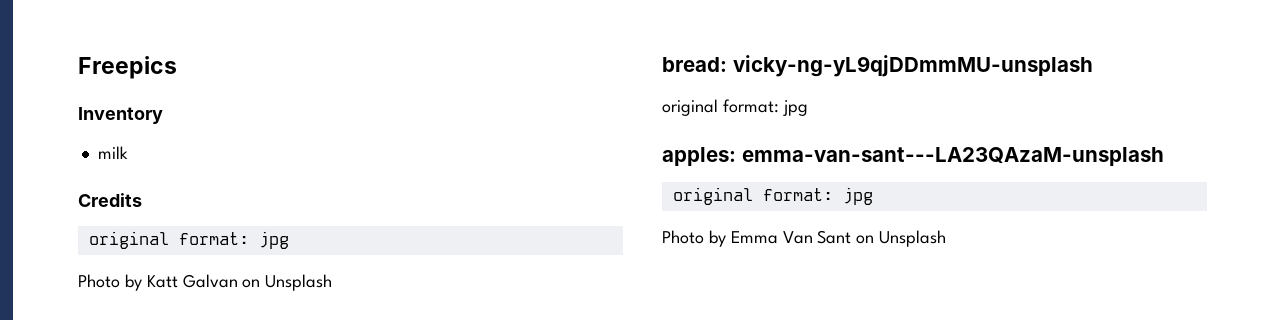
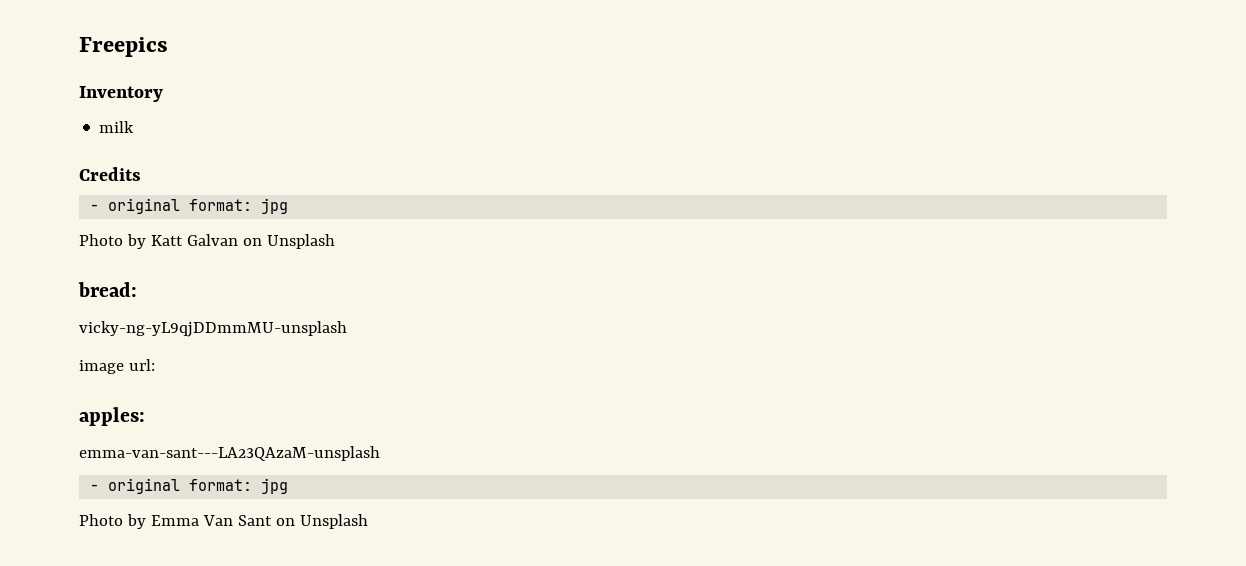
(142, 200) none -> [90,204,100,211] -
(727, 64) none -> (137, 289) //
[662,99,808,116] original format: jpg -> [79,359,155,374] image url:
(736, 156) none -> (145, 416) //
(1164, 156) none -> [90,484,100,491] -

